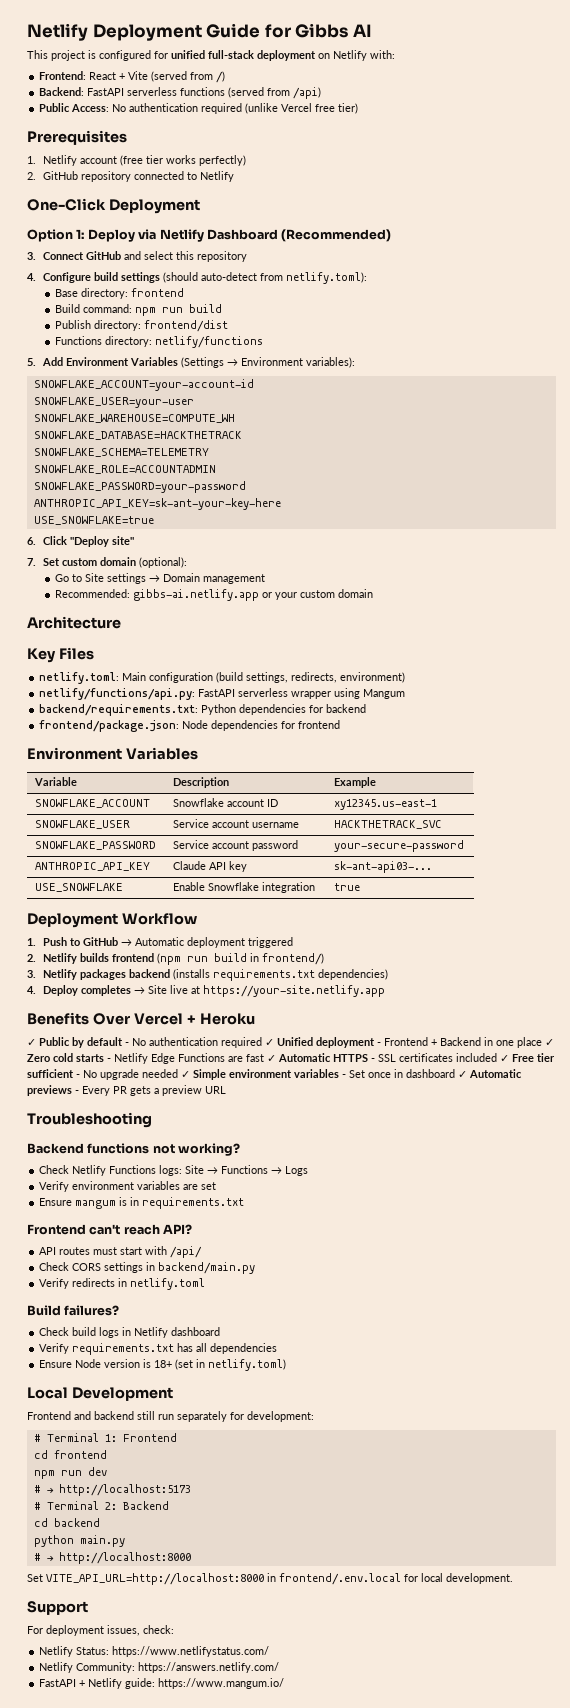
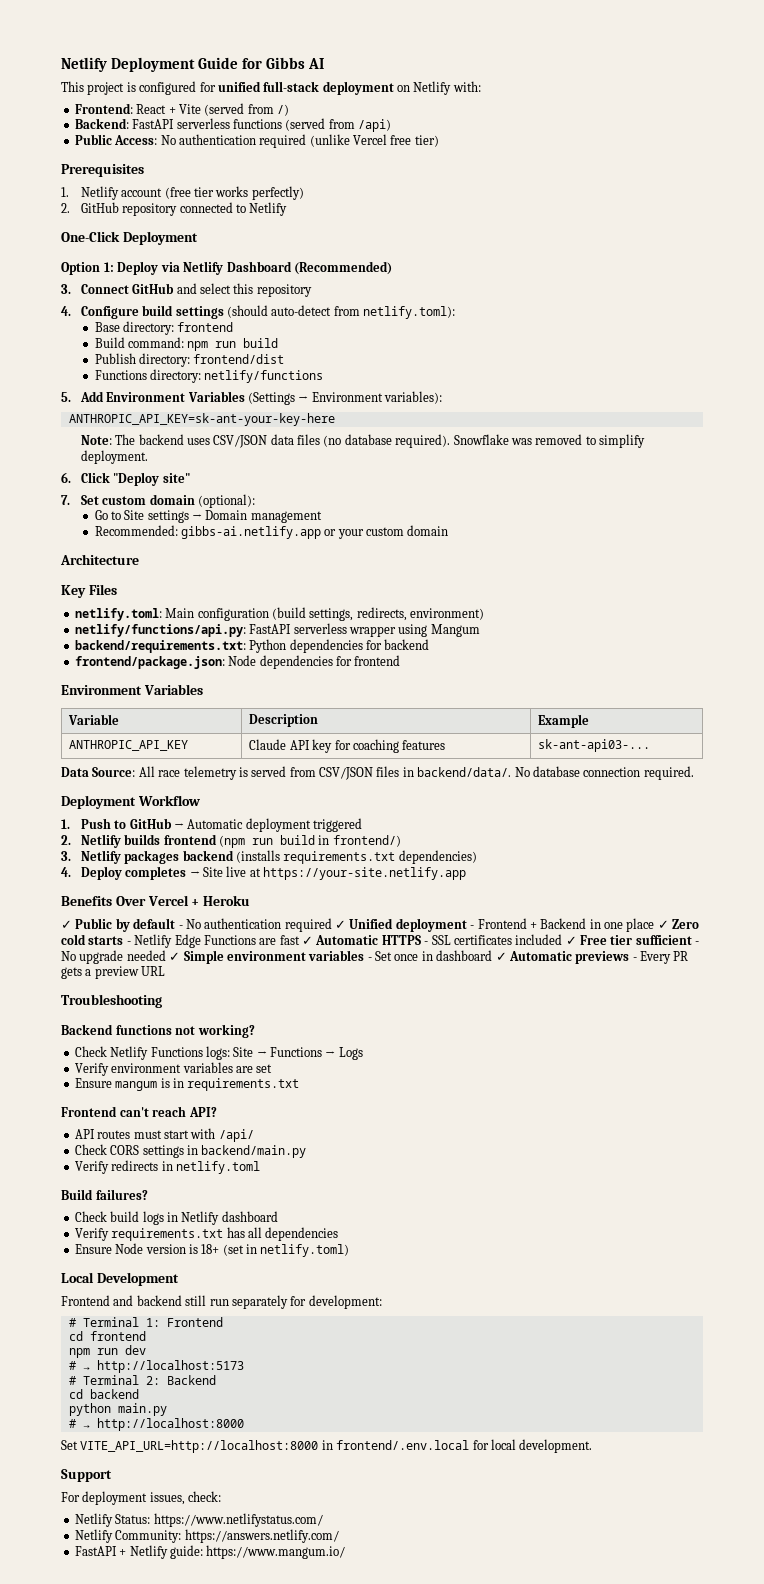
[33,379,254,391] [33,397,194,408] [33,414,235,423] [33,431,242,440] [33,448,209,457] [33,465,216,474] [33,481,246,493] [33,498,281,510] [33,516,154,525] SNOWFLAKE_ACCOUNT=your-account-id // SNOWFLAKE_USER=your-user // SNOWFLAKE_WAREHOUSE=COMPUTE_WH // SNOWFLAKE_DATABASE=HACKTHETRACK // SNOWFLAKE_SCHEMA=TELEMETRY // SNOWFLAKE_ROLE=ACCOUNTADMIN // SNOWFLAKE_PASSWORD=your-password // ANTHROPIC_API_KEY=sk-ant-your-key-here // USE_SNOWFLAKE=true -> [68,413,335,426] [80,434,646,448] [80,450,148,464] ANTHROPIC_API_KEY=sk-ant-your-key-here // Note: The backend uses CSV/JSON data files (no database required). Snowflake was removed to simplify deployment.
[35,799,151,808] [173,798,279,807] [334,799,438,810] [35,820,131,829] [173,819,300,828] [334,820,443,829] [35,841,157,850] [173,840,299,851] [334,840,465,852] [35,862,151,871] [173,861,248,872] [334,861,433,873] [35,883,124,892] [173,882,316,893] [334,883,361,891] SNOWFLAKE_ACCOUNT | Snowflake account ID | xy12345.us-east-1 // SNOWFLAKE_USER | Service account username | HACKTHETRACK_SVC // SNOWFLAKE_PASSWORD | Service account password | your-secure-password // ANTHROPIC_API_KEY | Claude API key | sk-ant-api03-... // USE_SNOWFLAKE | Enable Snowflake integration | true -> [69,740,189,751] [249,739,446,753] [538,739,651,752] [61,766,694,780] ANTHROPIC_API_KEY | Claude API key for coaching features | sk-ant-api03-... // Data Source: All race telemetry is served from CSV/JSON files in backend/data/. No database connection required.

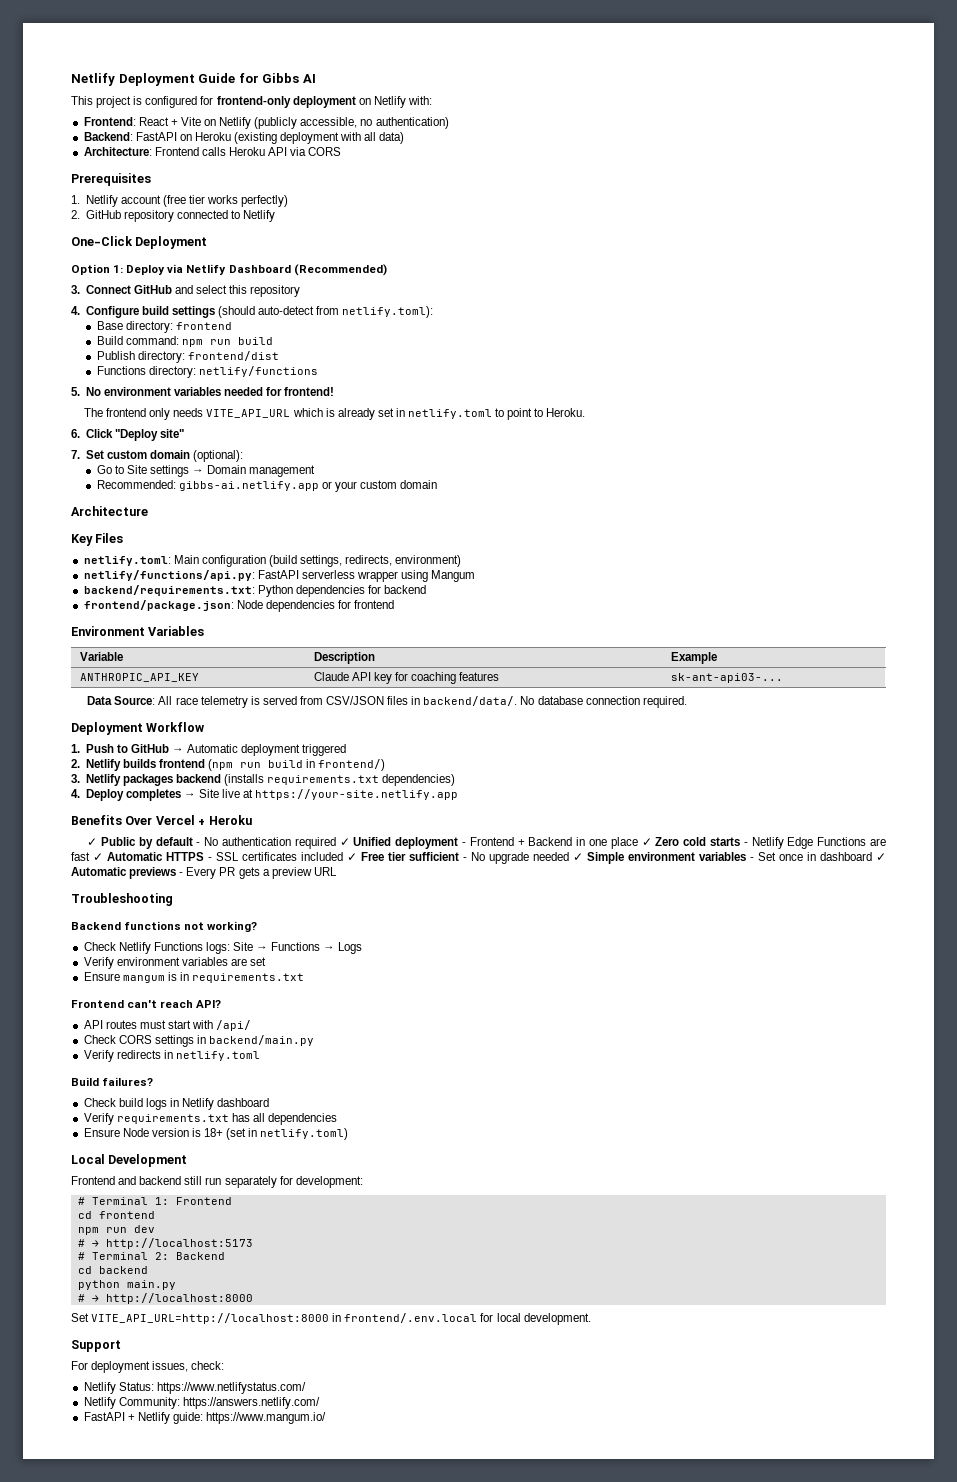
[217,81,320,92] unified full-stack -> [216,96,291,108] frontend-only
[204,103,289,116] [74,118,391,132] [74,134,439,148] (served from /) // Backend: FastAPI serverless functions (served from /api) // Public Access: No authentication required (unlike Vercel free tier) -> [204,117,449,129] [83,132,405,144] [83,147,342,156] on Netlify (publicly accessible, no authentication) // Backend: FastAPI on Heroku (existing deployment with all data) // Architecture: Frontend calls Heroku API via CORS
[79,391,443,405] [68,413,335,426] [80,434,646,448] [80,450,148,464] Add Environment Variables (Settings → Environment variables): // ANTHROPIC_API_KEY=sk-ant-your-key-here // Note: The backend uses CSV/JSON data files (no database required). Snowflake was removed to simplify deployment. -> [85,387,335,396] [83,408,586,420] No environment variables needed for frontend! // The frontend only needs VITE_API_URL which is already set in netlify.toml to point to Heroku.

